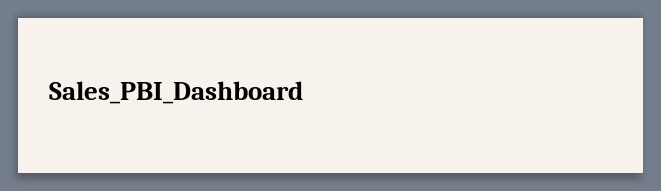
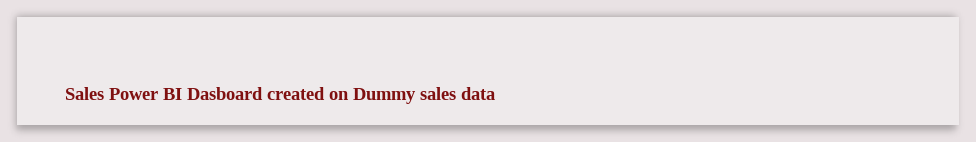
[49,81,303,104] Sales_PBI_Dashboard -> [65,87,495,104] Sales Power BI Dasboard created on Dummy sales data

